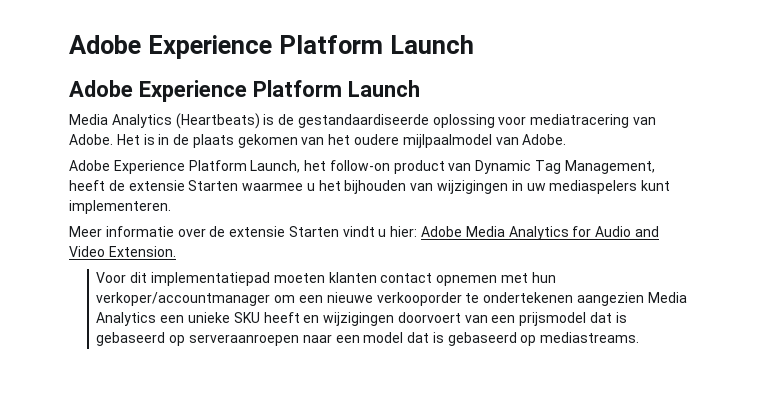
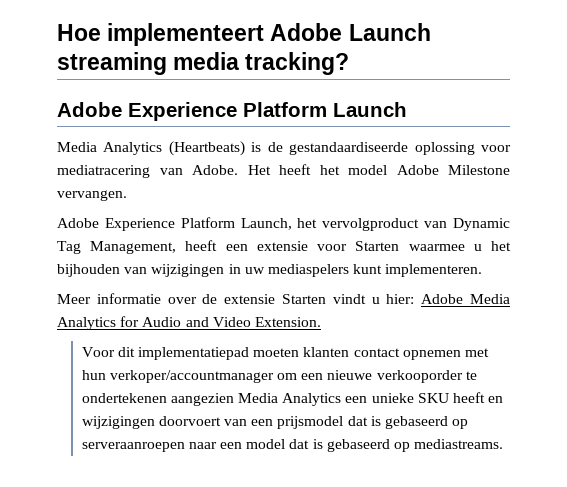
[69,35,474,59] Adobe Experience Platform Launch -> [57,23,431,46] [57,52,350,75] Hoe implementeert Adobe Launch streaming media tracking?
[143,134,567,148] is in de plaats gekomen van het oudere mijlpaalmodel van Adobe. -> [279,164,510,175] [57,190,127,201] heeft het model Adobe Milestone vervangen.
[329,160,445,174] follow-on product -> [322,218,420,231] vervolgproduct
[108,180,185,191] de extensie -> [225,241,348,251] een extensie voor

